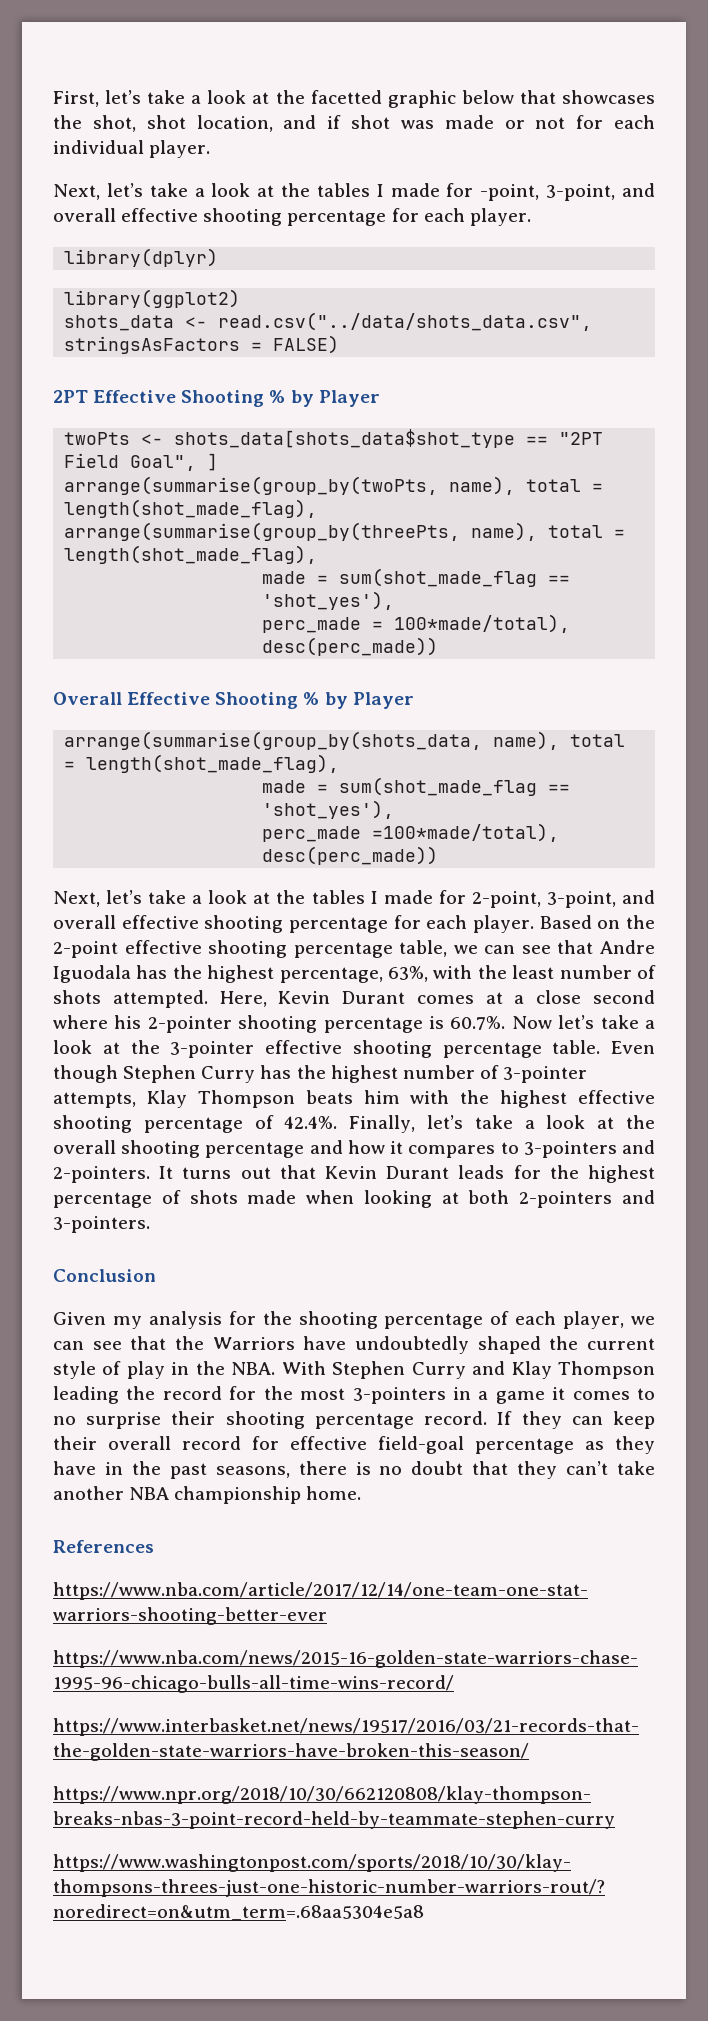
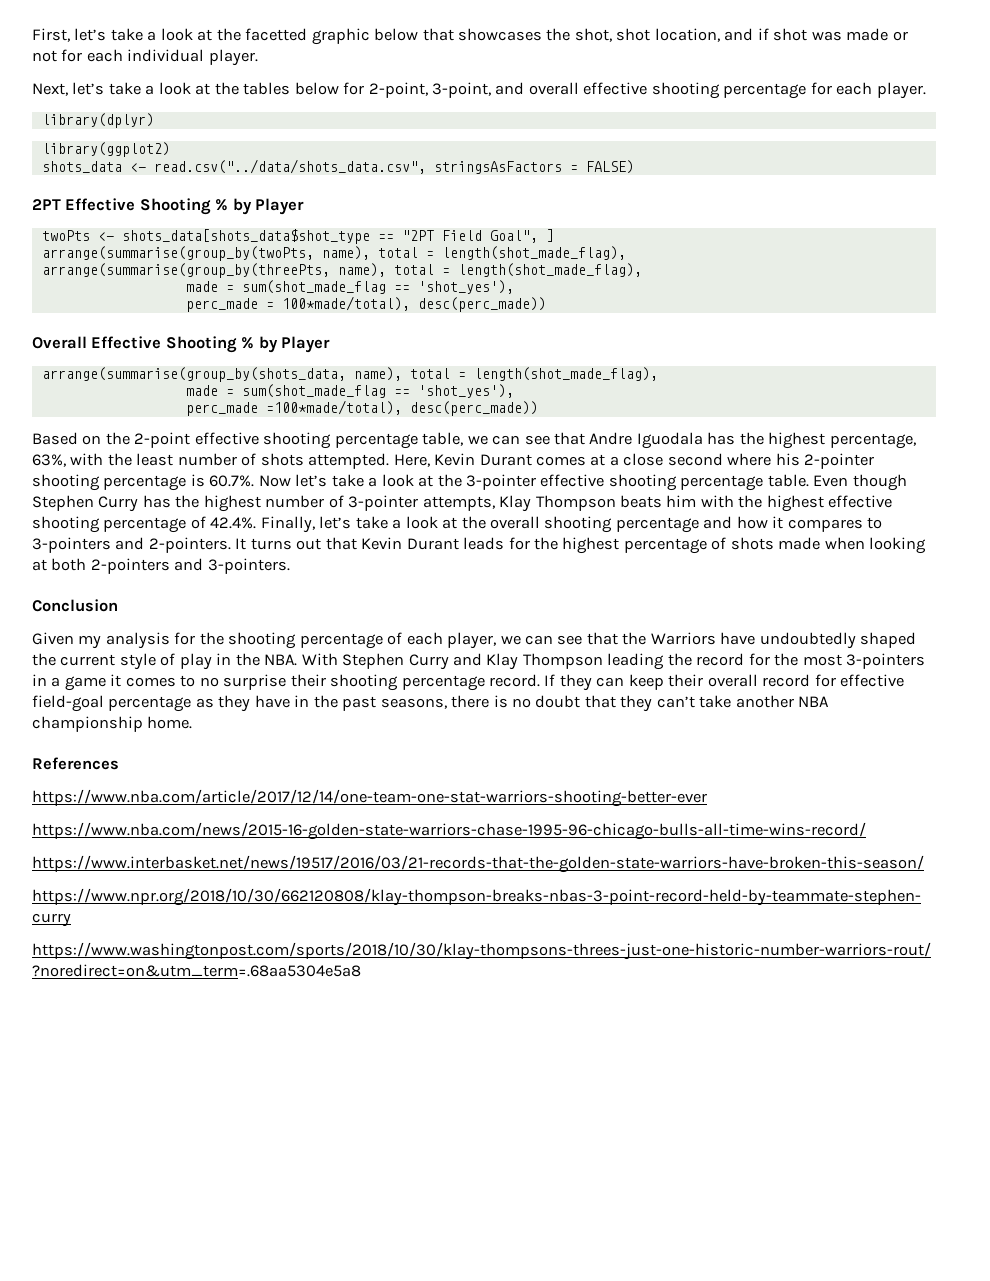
[376,183,540,201] I made for -point, -> [294,82,428,98] below for 2-point,
[53,890,655,908] [53,915,535,933] Next, let’s take a look at the tables I made for 2-point, 3-point, and overall effective shooting percentage for each player. -> (538, 408) none

